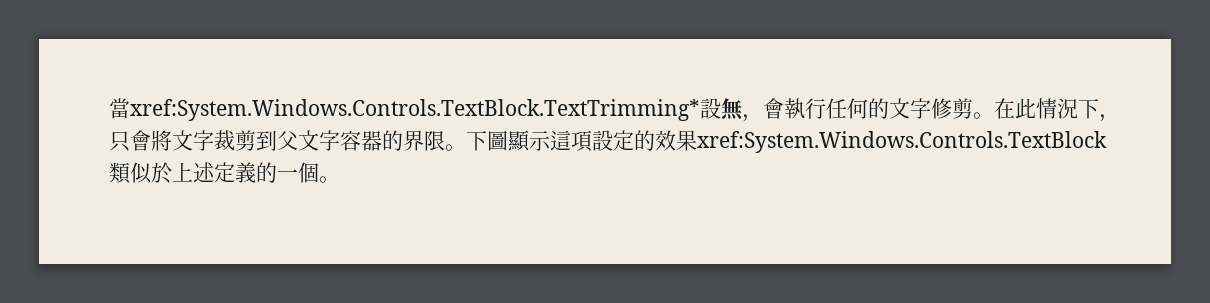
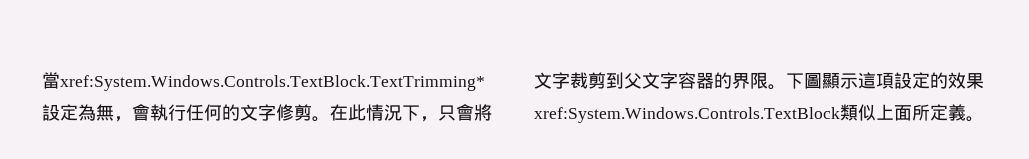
(721, 108) none -> [60,104,96,121] 定為
[151,162,319,184] 於上述定義的一個 -> [876,104,966,121] 上面所定義

